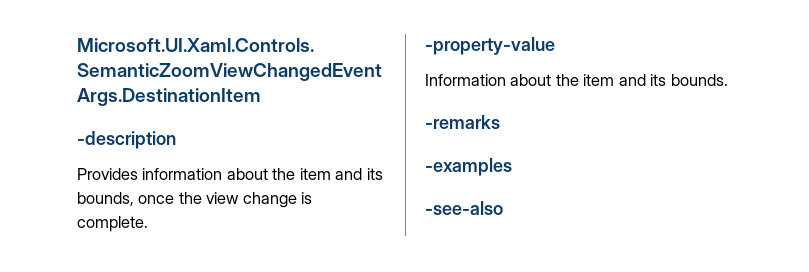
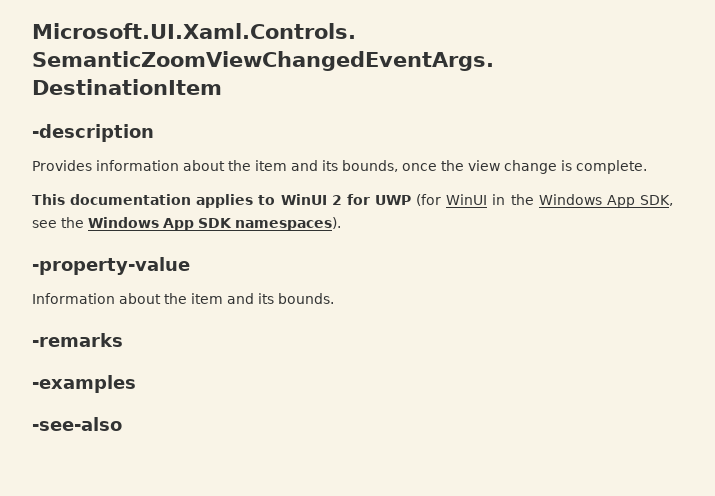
(148, 224) none -> [32,194,674,208] [32,217,341,231] // This documentation applies to WinUI 2 for UWP (for WinUI in the Windows App SDK, see the Windows App SDK namespaces).

